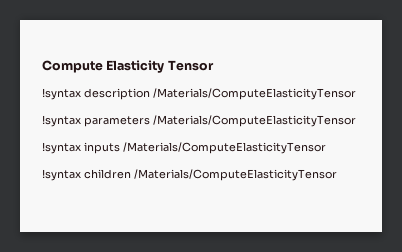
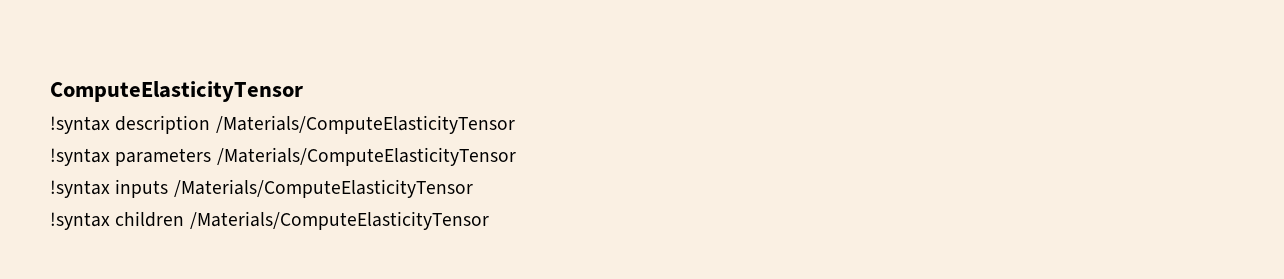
[42,60,214,73] Compute Elasticity Tensor -> [50,81,303,102] ComputeElasticityTensor

